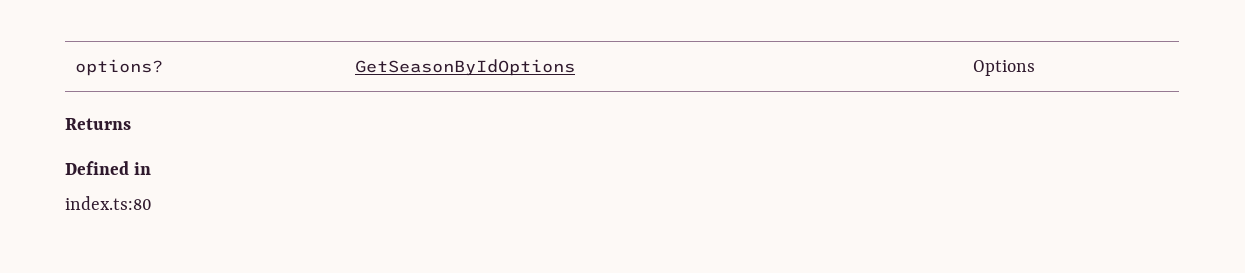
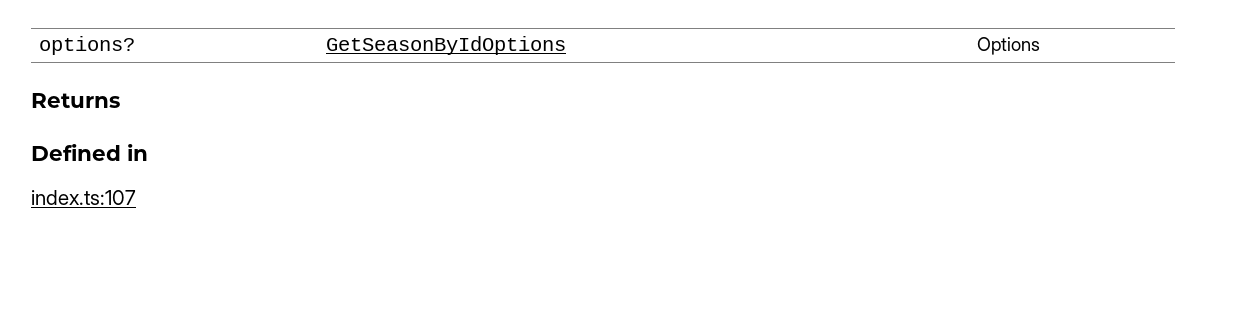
[65,196,152,210] index.ts:80 -> [31,190,136,205] index.ts:107

